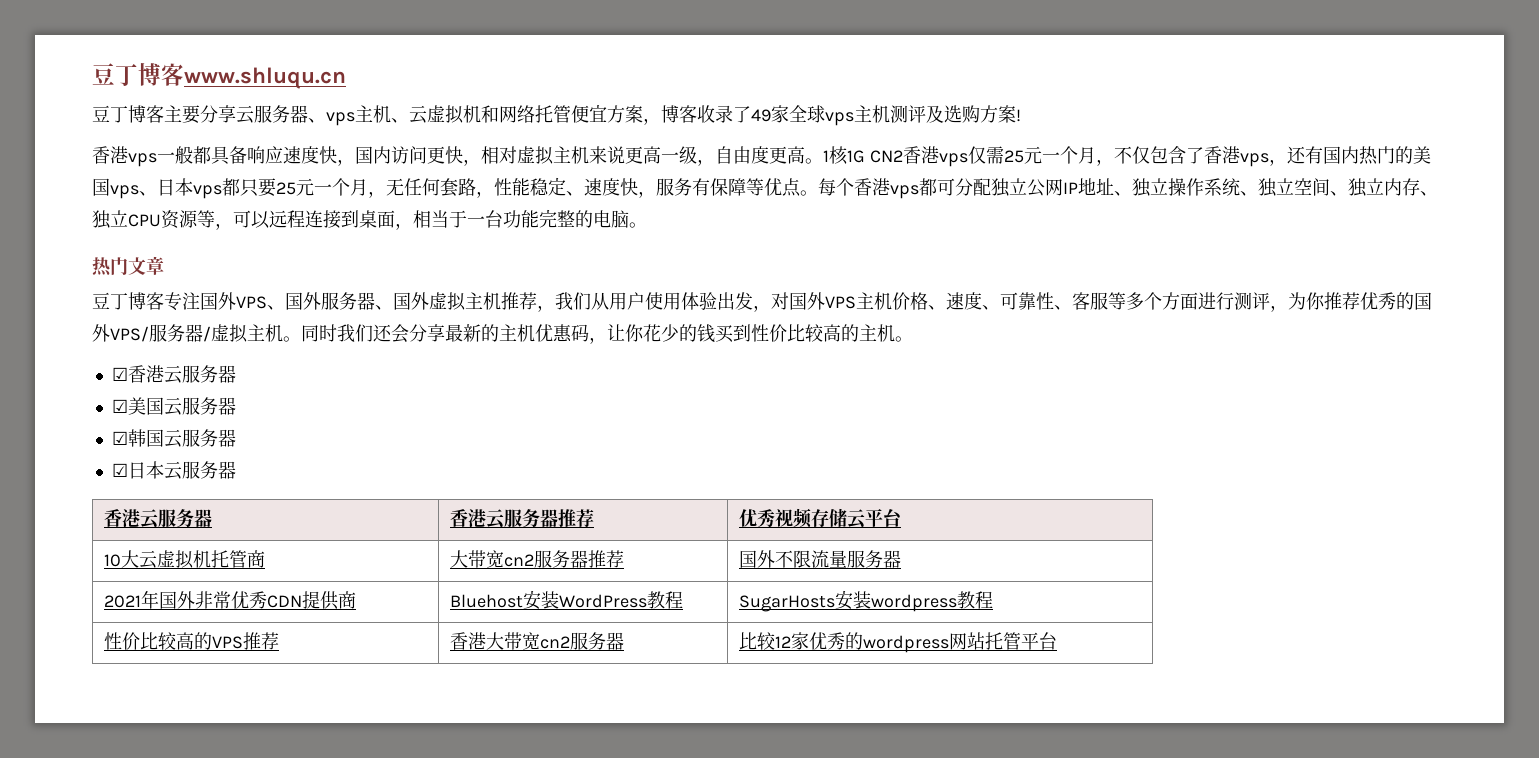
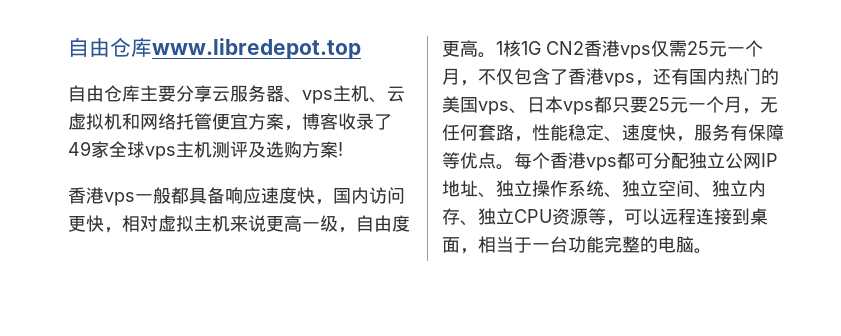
[92,63,346,89] [92,105,164,123] 豆丁博客www.shluqu.cn // 豆丁博客 -> [68,37,361,60] [68,85,140,102] 自由仓库www.libredepot.top // 自由仓库
[92,256,164,277] [92,292,1432,312] [92,324,913,344] [111,365,236,384] [111,397,236,416] [111,429,236,448] [111,461,236,480] [103,509,212,529] [449,509,594,529] [738,508,902,529] [103,550,265,569] [449,550,624,568] [738,550,901,568] [103,590,356,610] [449,590,683,610] [738,590,993,612] [103,632,279,650] [449,632,624,650] [738,632,1057,653] // 热门文章 // 豆丁博客专注国外VPS、国外服务器、国外虚拟主机推荐，我们从用户使用体验出发，对国外VPS主机价格、速度、可靠性、客服等多个方面进行测评，为你推荐优秀的国外VPS/服务器/虚拟主机。同时我们还会分享最新的主机优惠码，让你花少的钱买到性价比较高的主机。 // ☑香港云服务器 // ☑美国云服务器 // ☑韩国云服务器 // ☑日本云服务器 // 香港云服务器 | 香港云服务器推荐 | 优秀视频存储云平台 // 10大云虚拟机托管商 | 大带宽cn2服务器推荐 | 国外不限流量服务器 // 2021年国外非常优秀CDN提供商 | Bluehost安装WordPress教程 | SugarHosts安装wordpress教程 // 性价比较高的VPS推荐 | 香港大带宽cn2服务器 | 比较12家优秀的wordpress网站托管平台 -> (712, 251) none

